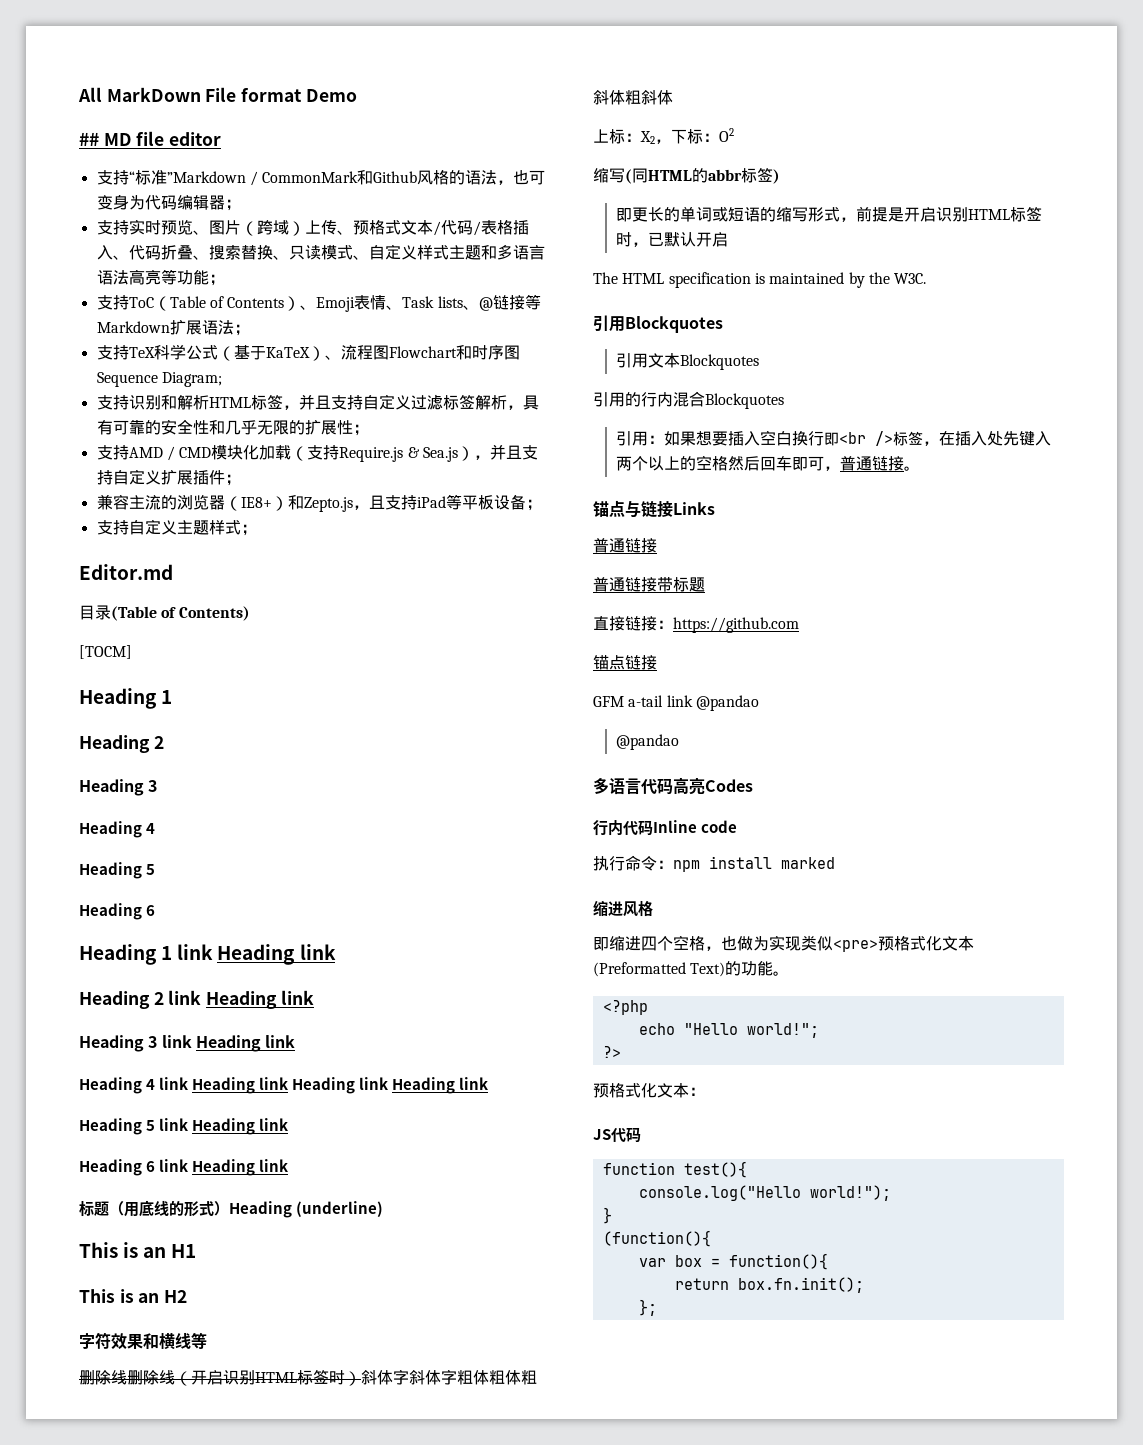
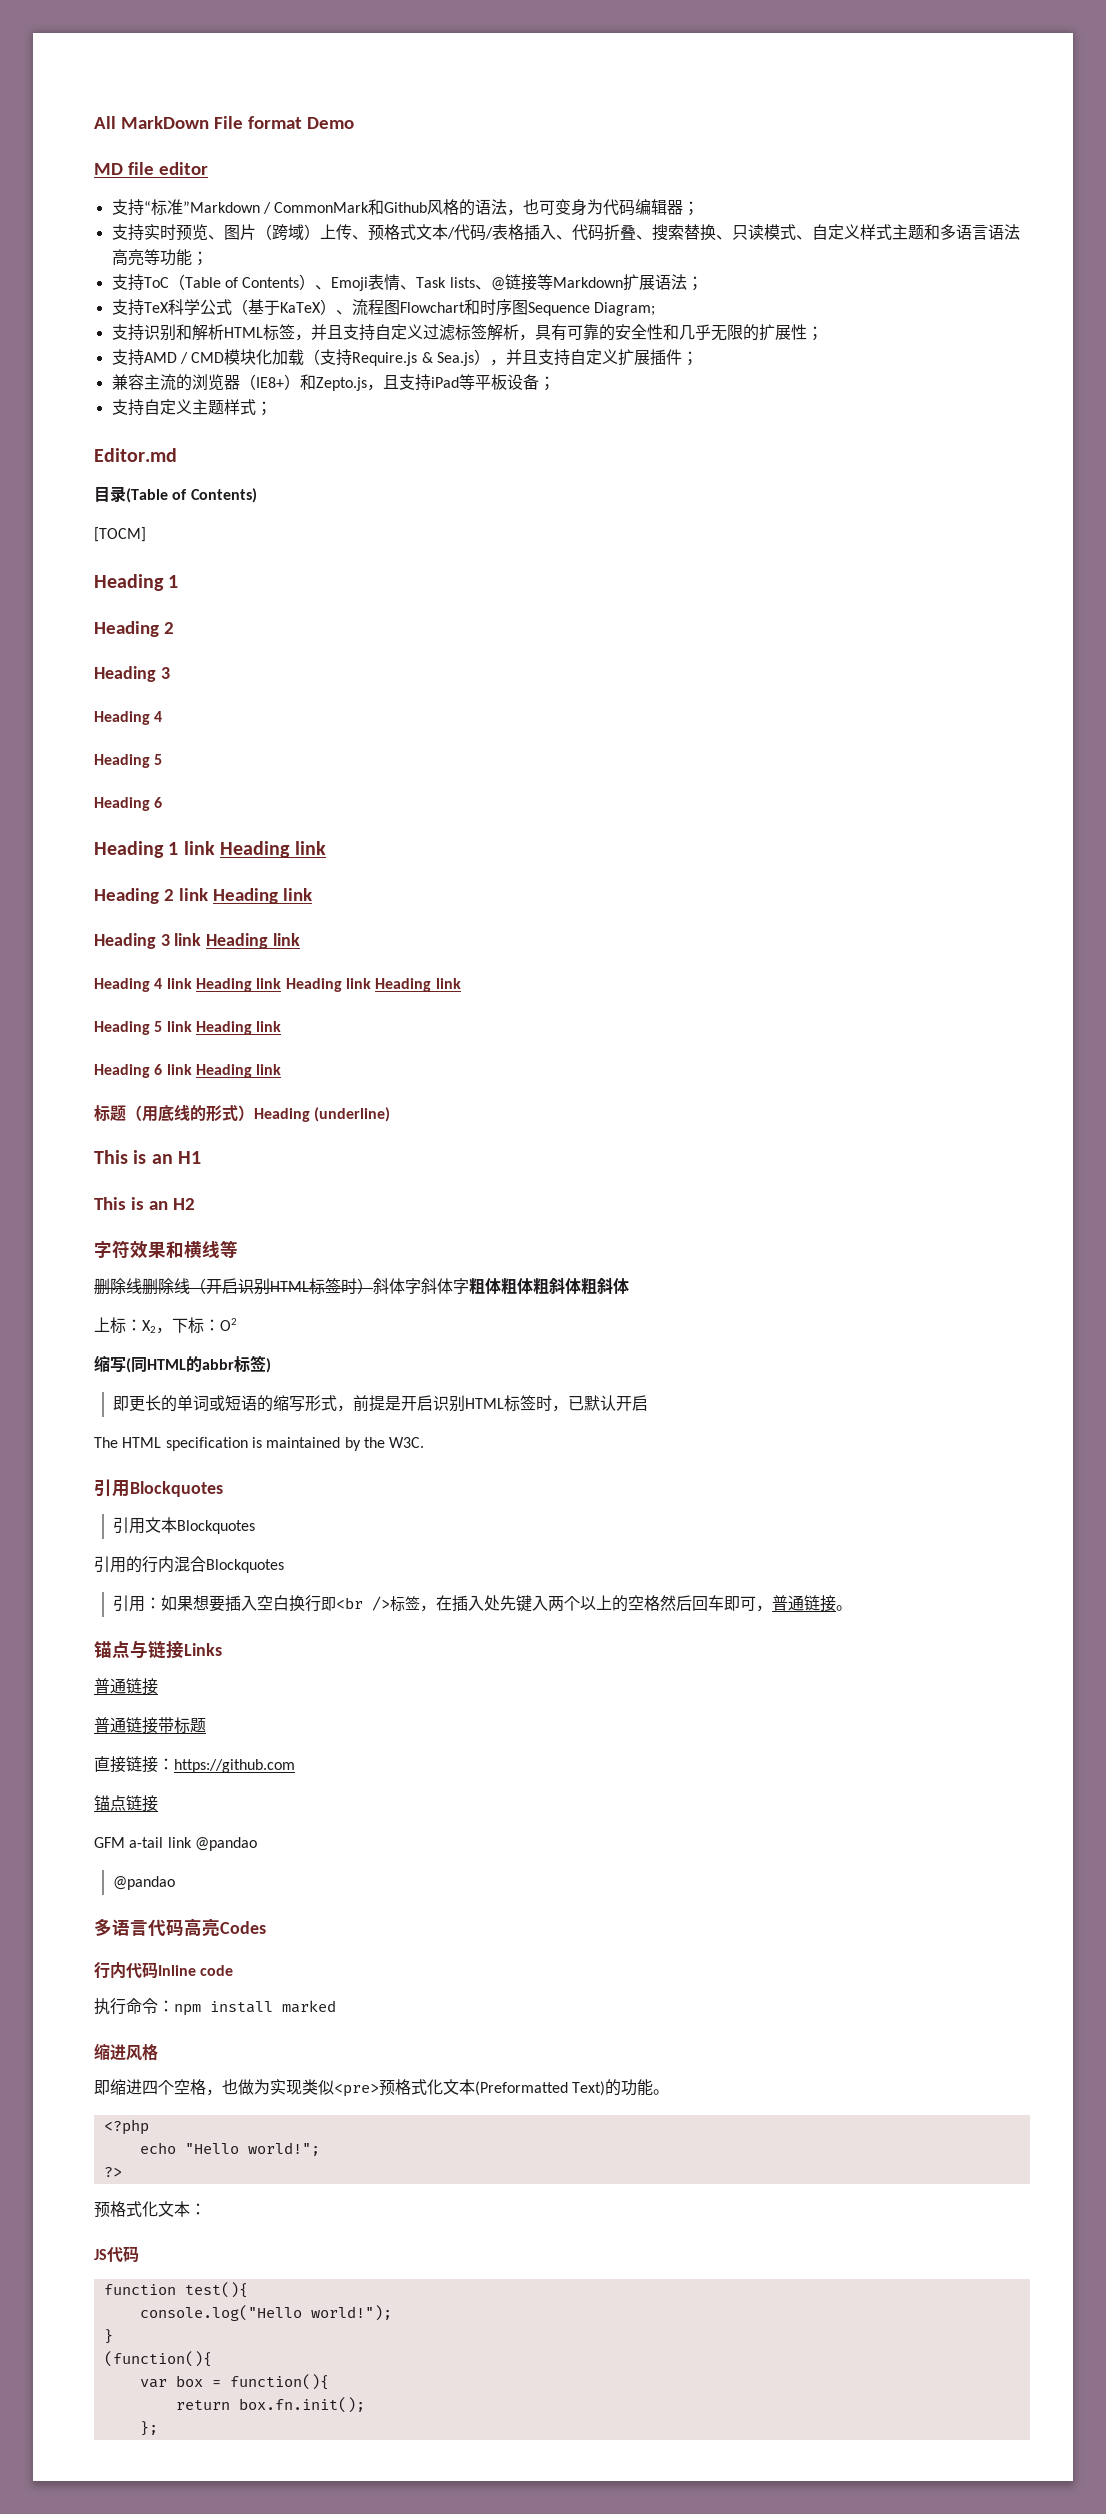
[79,132,99,146] ## -> (354, 123) none

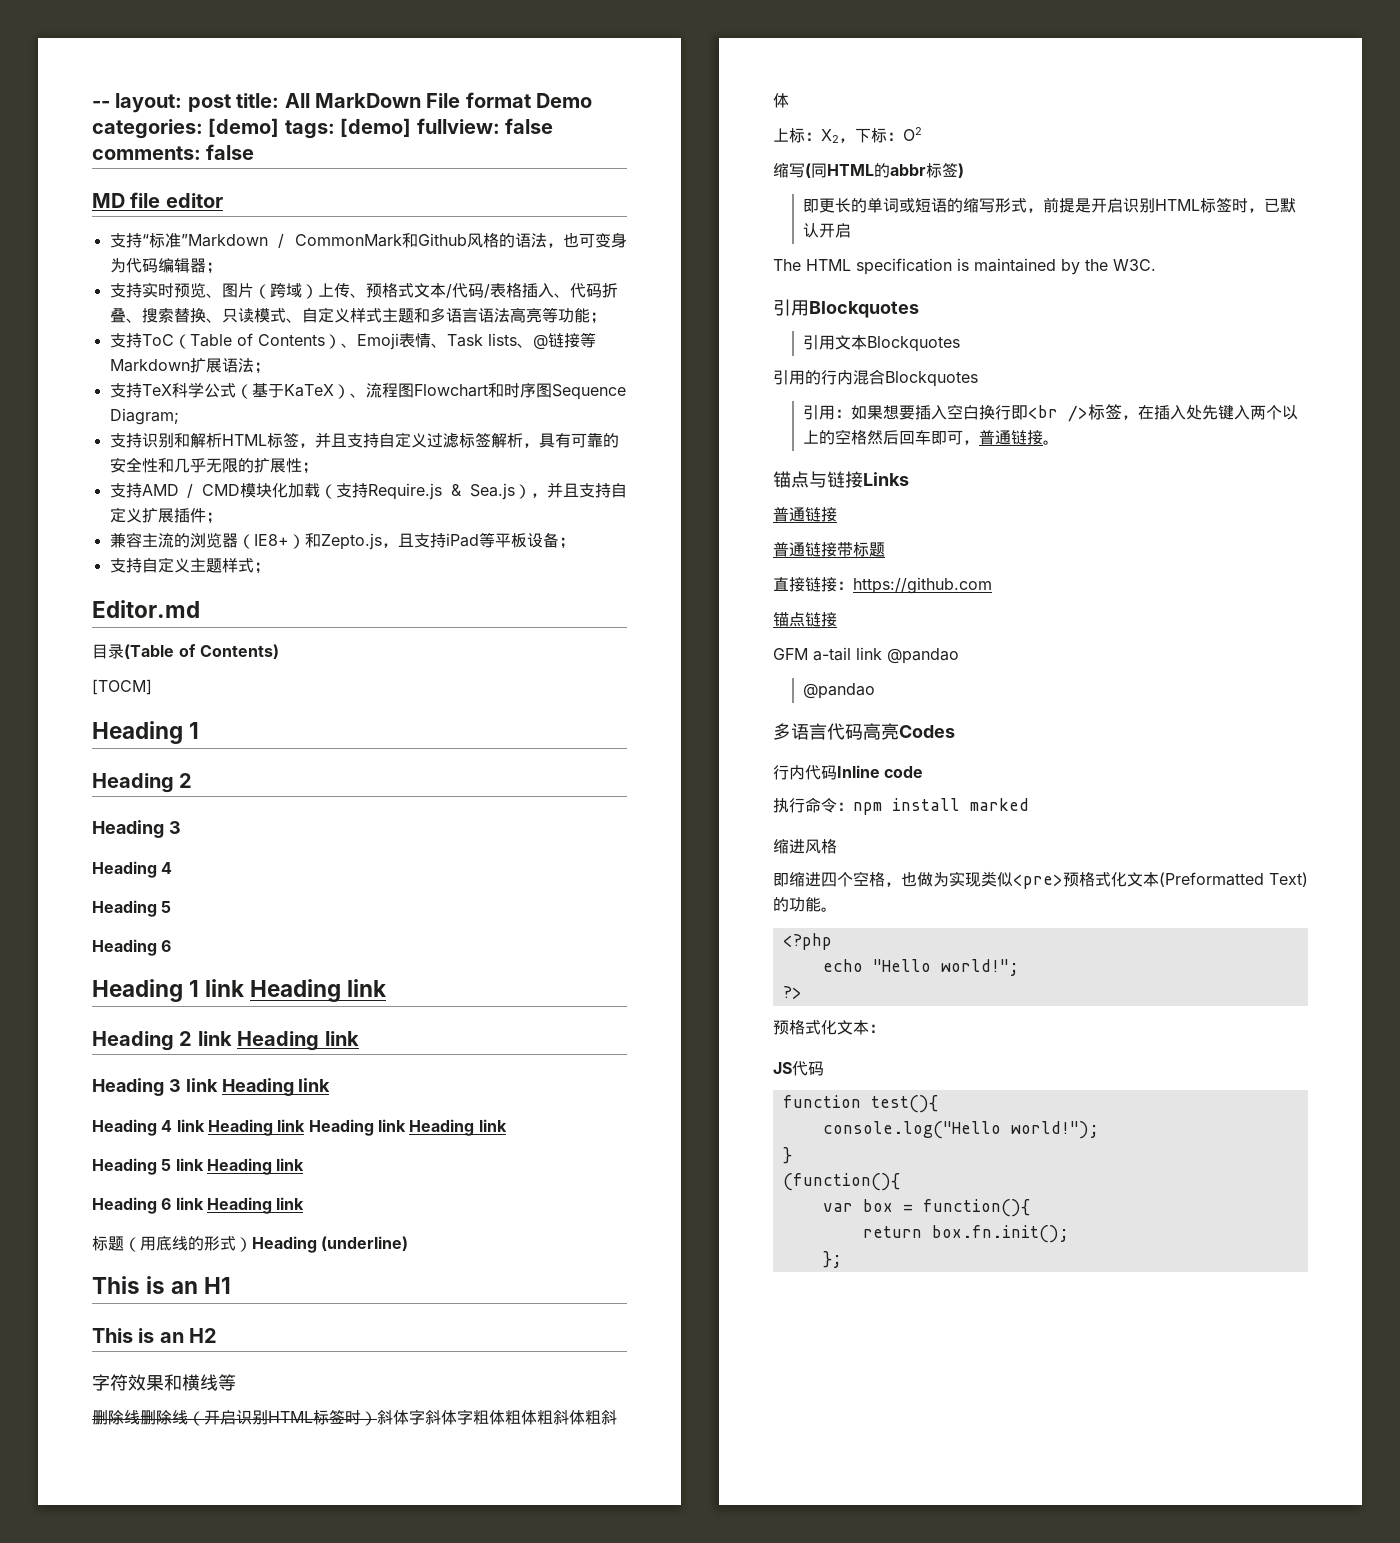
(94, 122) none -> [92,93,280,113] -- layout: post title:
(354, 123) none -> [92,118,553,139] [92,144,255,160] categories: [demo] tags: [demo] fullview: false comments: false

